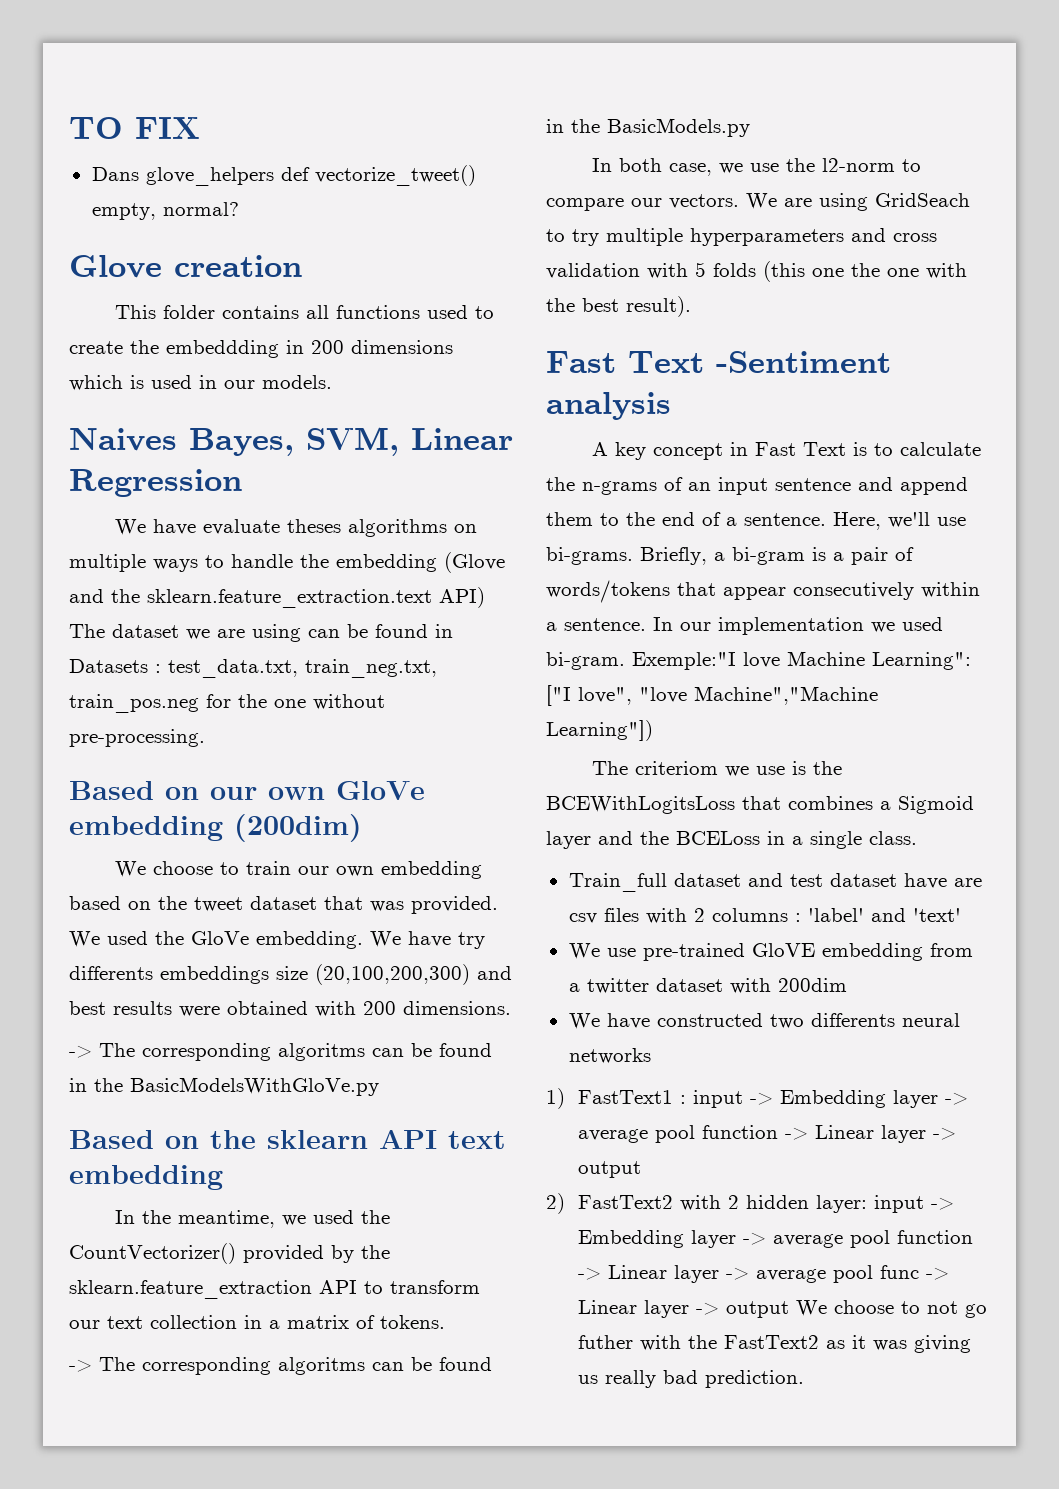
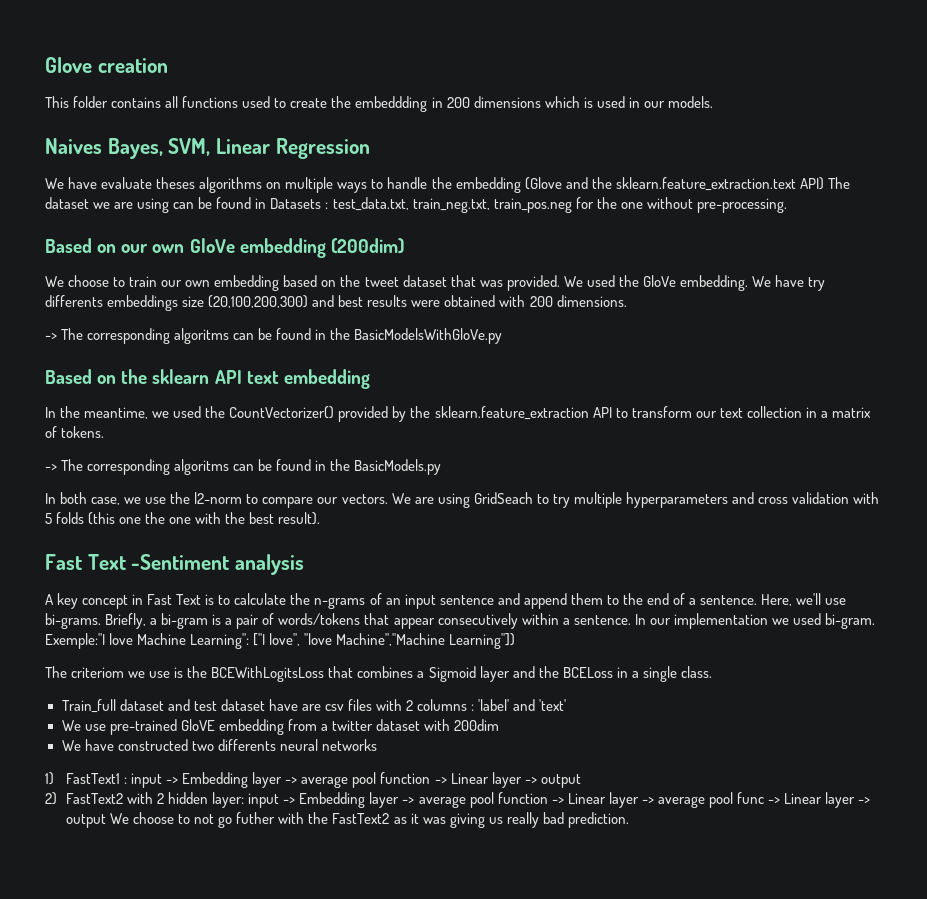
[69,117,200,139] [91,165,476,186] [91,202,239,220] TO FIX // Dans glove_helpers def vectorize_tweet() empty, normal? // -> (45, 65) none

